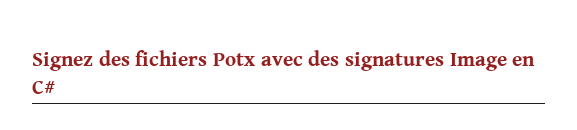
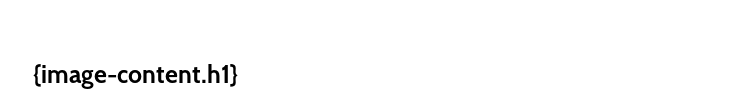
[32,50,536,71] [32,81,55,94] Signez des fichiers Potx avec des signatures Image en C# -> [33,64,238,89] {image-content.h1}

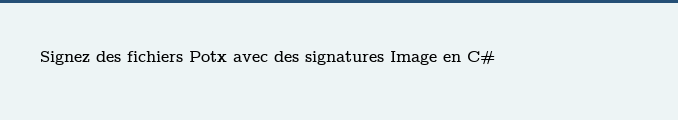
[33,64,238,89] {image-content.h1} -> [40,50,495,65] Signez des fichiers Potx avec des signatures Image en C#

